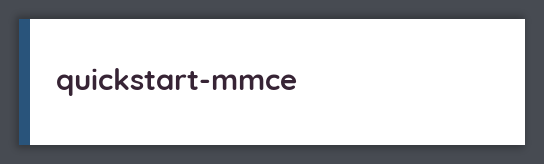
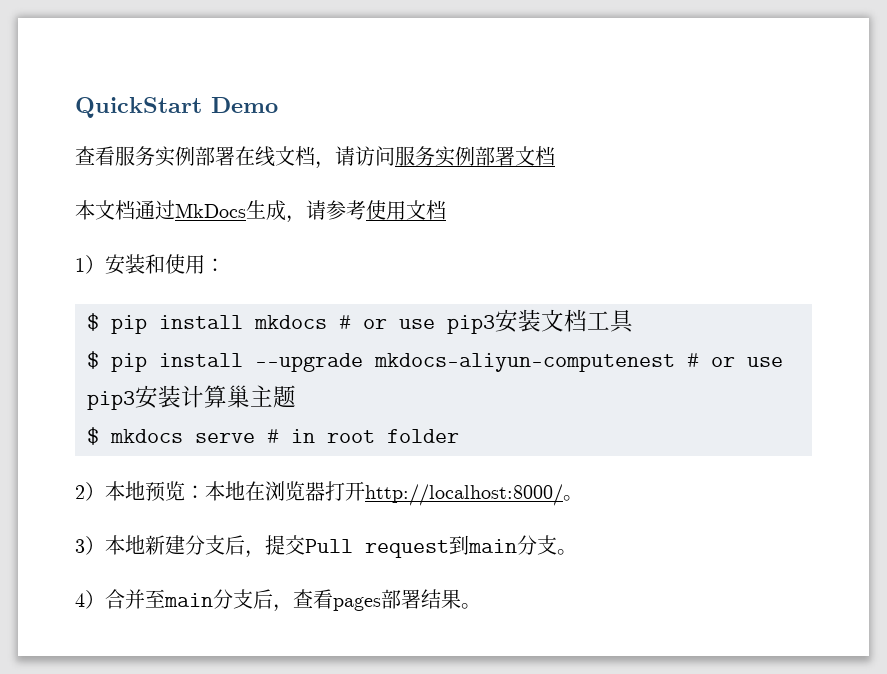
[56,68,297,96] quickstart-mmce -> [75,97,278,118] [75,146,555,169] [75,200,446,223] [75,254,225,275] [87,309,634,334] [87,351,783,372] [87,385,296,410] [87,427,459,445] [75,481,583,506] [75,535,577,558] [75,589,481,612] QuickStart Demo // 查看服务实例部署在线文档，请访问服务实例部署文档 // 本文档通过MkDocs生成，请参考使用文档 // 1）安装和使用： // $ pip install mkdocs # or use pip3安装文档工具 // $ pip install --upgrade mkdocs-aliyun-computenest # or use pip3安装计算巢主题 // $ mkdocs serve # in root folder // 2）本地预览：本地在浏览器打开http://localhost:8000/。 // 3）本地新建分支后，提交Pull request到main分支。 // 4）合并至main分支后，查看pages部署结果。

